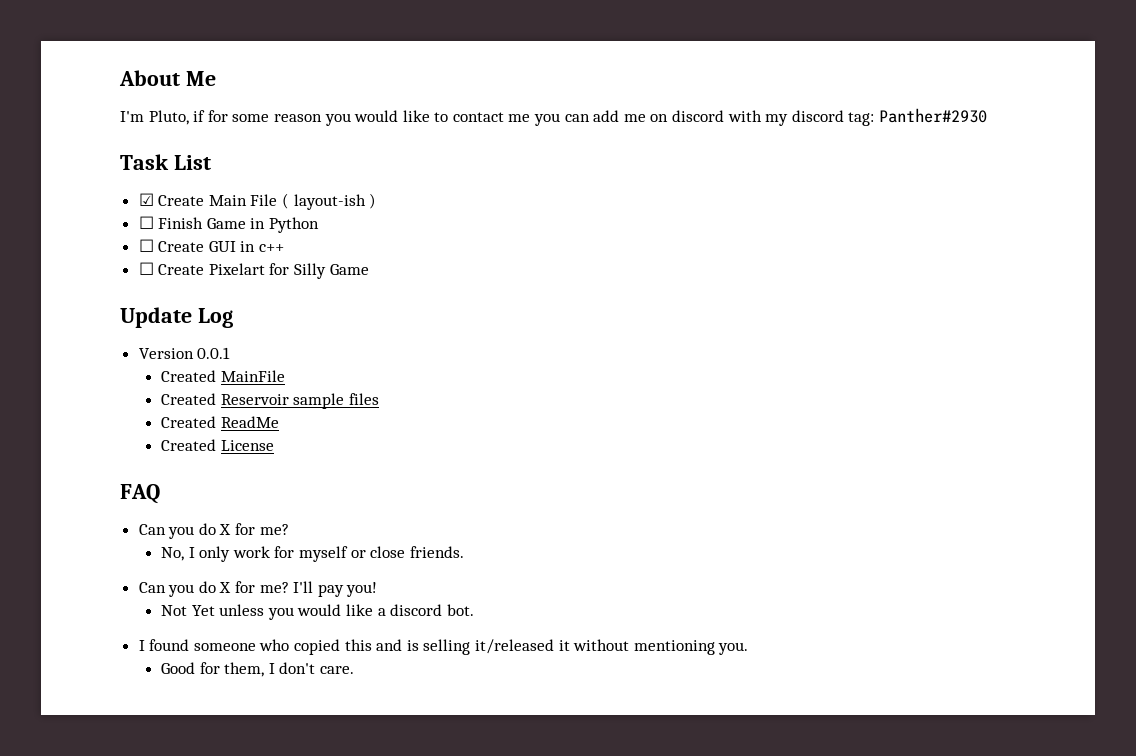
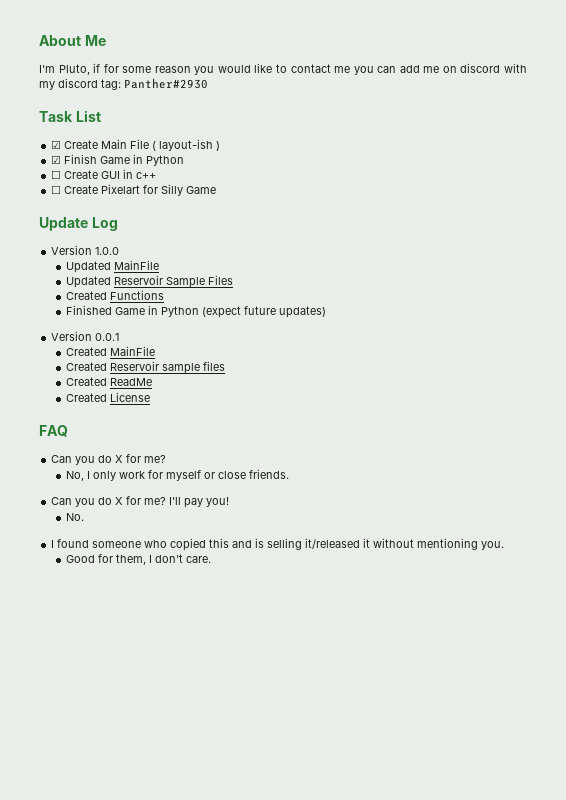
[138,216,154,229] ☐ -> [51,155,62,164] ☑
(233, 318) none -> [51,245,120,255] [65,260,159,273] [65,275,233,288] [65,290,164,300] [65,305,326,318] // Version 1.0.0 // Updated MainFile // Updated Reservoir Sample Files // Created Functions // Finished Game in Python (expect future updates)
[161,604,474,620] Not Yet unless you would like a discord bot. -> [65,513,84,521] No.

